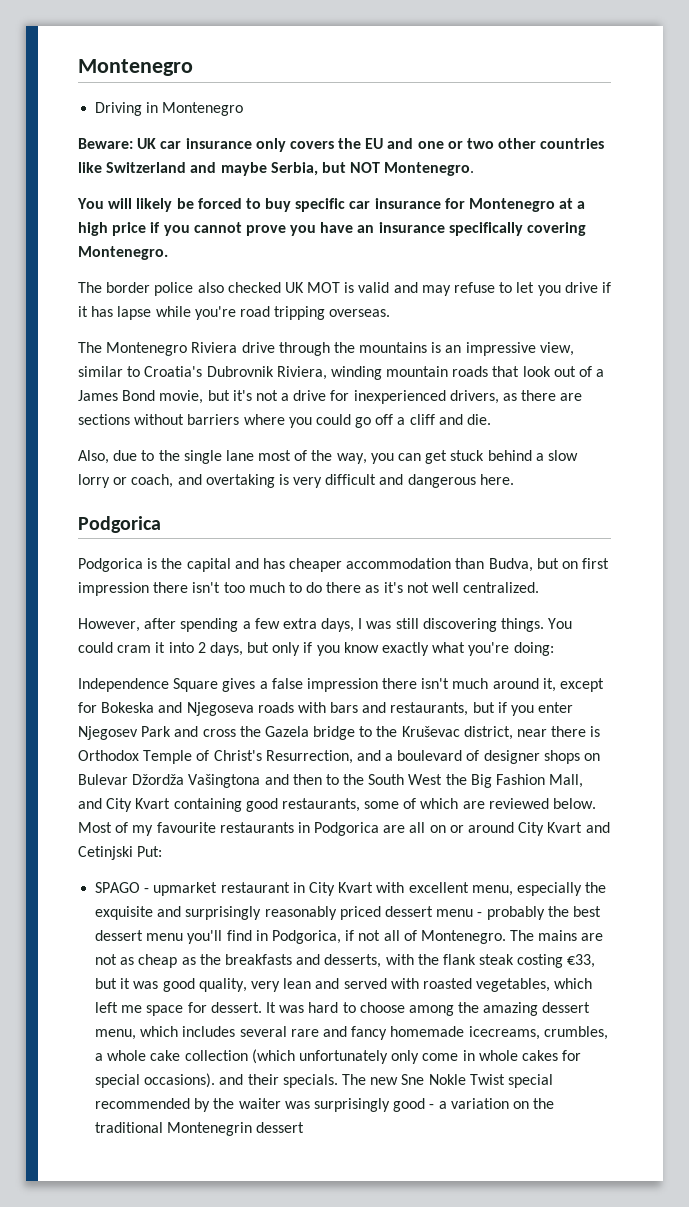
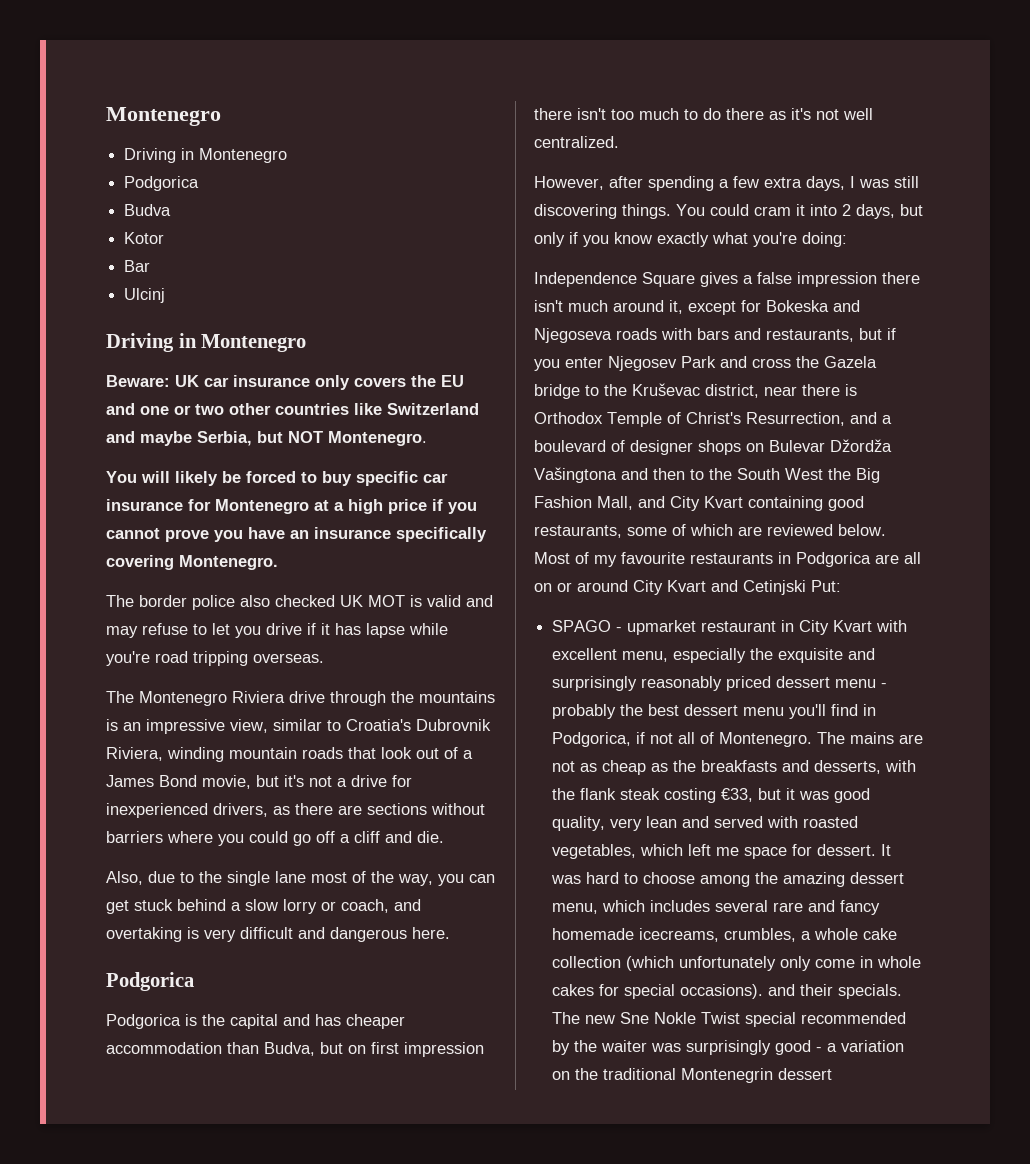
(244, 109) none -> [124,176,200,191] [124,204,172,216] [124,232,165,244] [124,260,151,272] [124,288,166,303] [106,333,307,352] // Podgorica // Budva // Kotor // Bar // Ulcinj // Driving in Montenegro

